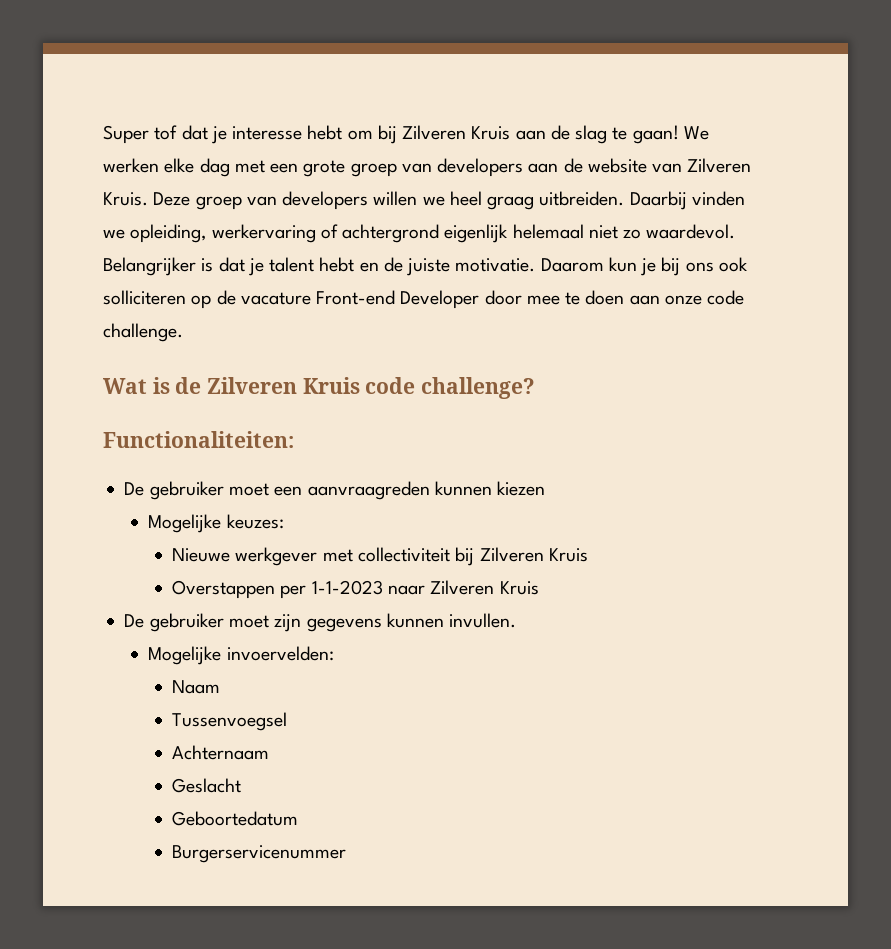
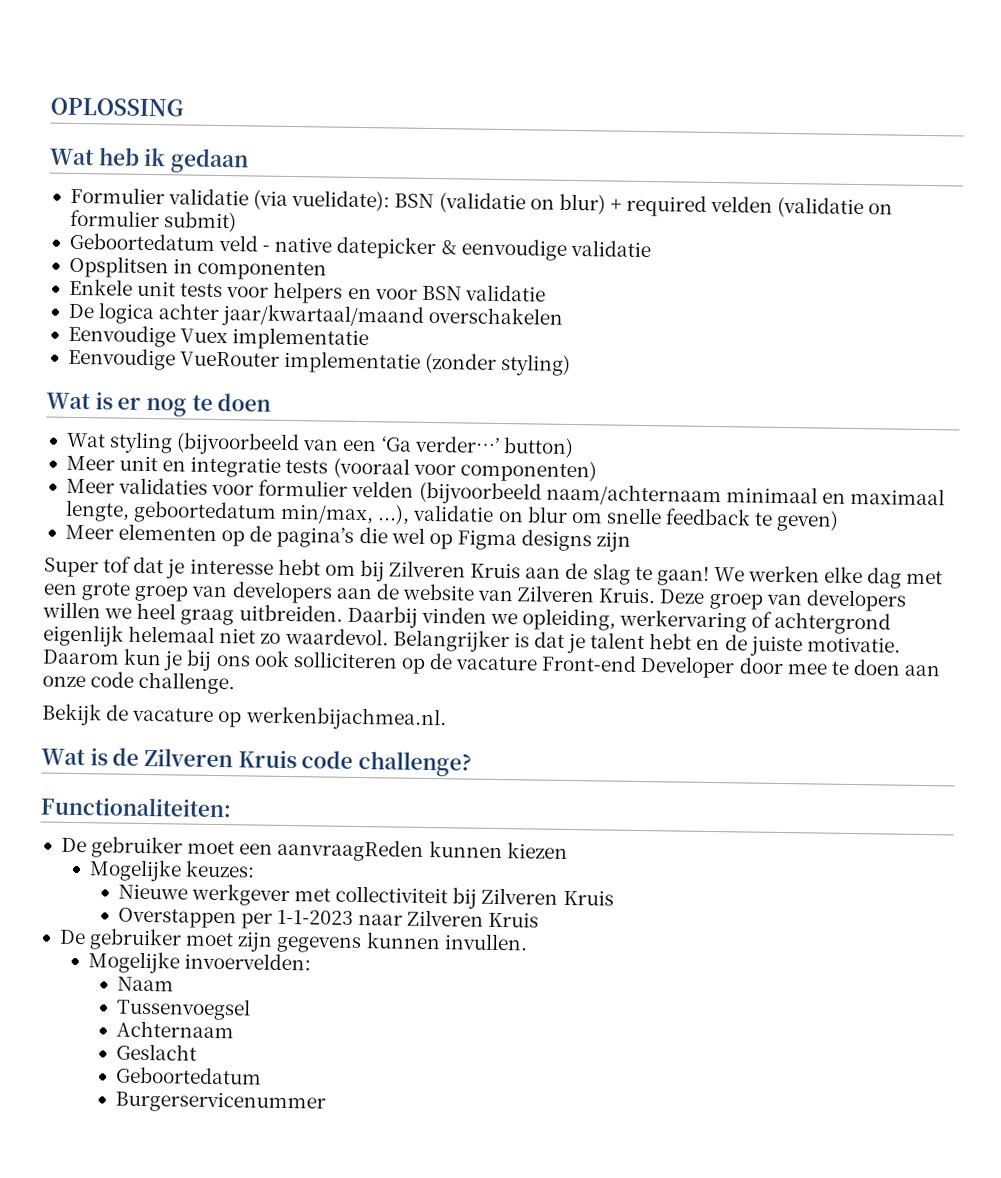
(103, 134) none -> [50,97,184,117] [49,147,250,174] [69,186,894,219] [69,209,238,233] [68,232,651,261] [68,255,328,281] [68,278,546,304] [67,302,564,328] [67,324,370,351] [67,347,572,376] [46,391,272,417] [65,431,574,459] [65,455,597,483] [65,477,946,507] [64,499,840,532] [64,523,632,552] OPLOSSING // Wat heb ik gedaan // Formulier validatie (via vuelidate): BSN (validatie on blur) + required velden (validatie on formulier submit) // Geboortedatum veld - native datepicker & eenvoudige validatie // Opsplitsen in componenten // Enkele unit tests voor helpers en voor BSN validatie // De logica achter jaar/kwartaal/maand overschakelen // Eenvoudige Vuex implementatie // Eenvoudige VueRouter implementatie (zonder styling) // Wat is er nog te doen // Wat styling (bijvoorbeeld van een ‘Ga verder…’ button) // Meer unit en integratie tests (vooraal voor componenten) // Meer validaties voor formulier velden (bijvoorbeeld naam/achternaam minimaal en maximaal lengte, geboortedatum min/max, ...), validatie on blur om snelle feedback te geven) // Meer elementen op de pagina’s die wel op Figma designs zijn //
(183, 332) none -> [42,703,447,731] // Bekijk de vacature op werkenbijachmea.nl.
[307,481,430,500] aanvraagreden -> [277,838,425,862] aanvraagReden

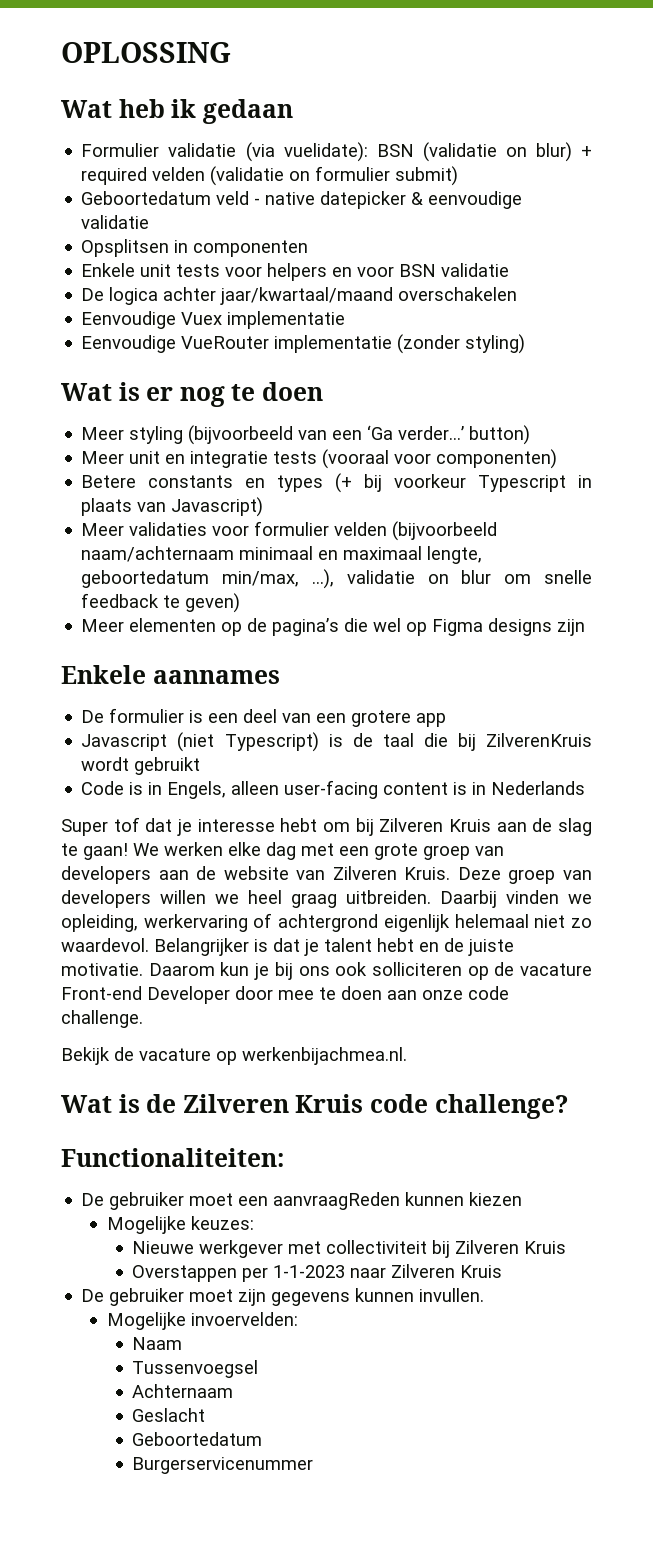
[65,432,106,448] Wat -> [81,427,125,440] Meer
(597, 471) none -> [81,473,592,493] [81,497,264,517] // Betere constants en types (+ bij voorkeur Typescript in plaats van Javascript)
(632, 541) none -> [61,665,280,684] [81,708,447,727] [81,732,592,752] [81,757,201,775] [81,780,586,799] // Enkele aannames // De formulier is een deel van een grotere app // Javascript (niet Typescript) is de taal die bij ZilverenKruis wordt gebruikt // Code is in Engels, alleen user-facing content is in Nederlands

